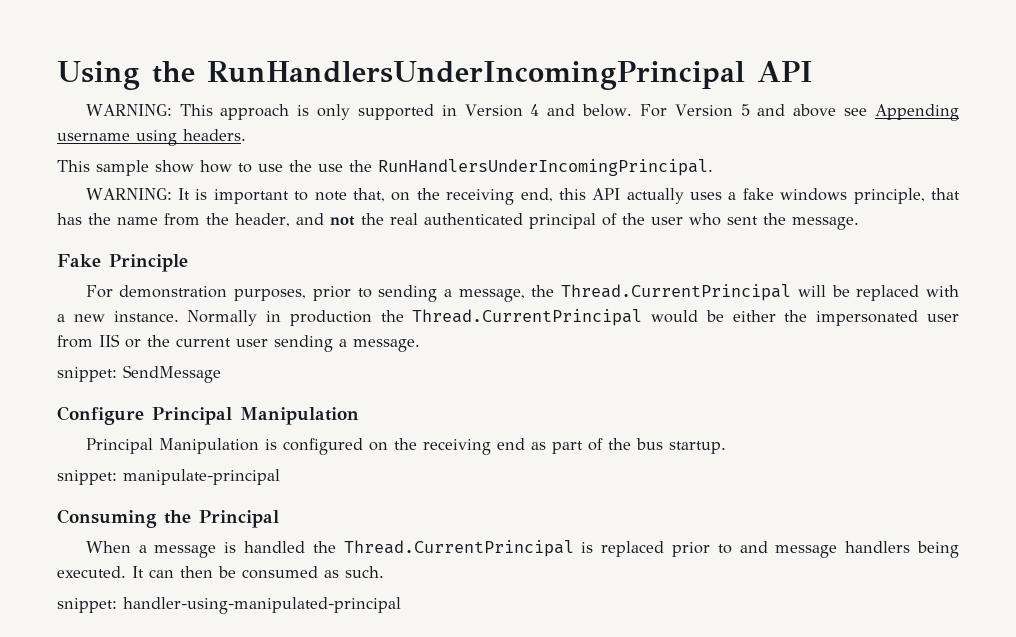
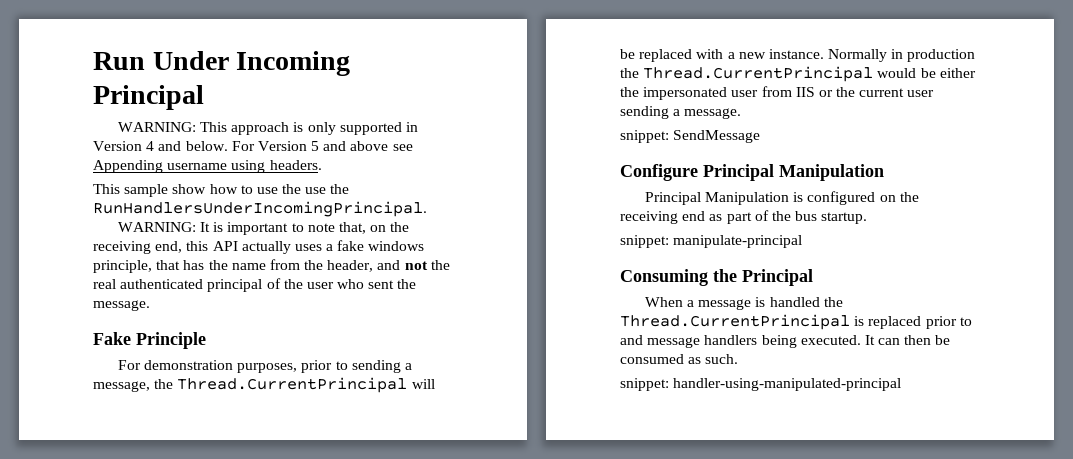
[57,61,813,90] Using the RunHandlersUnderIncomingPrincipal API -> [93,51,351,76] [93,85,204,110] Run Under Incoming Principal

